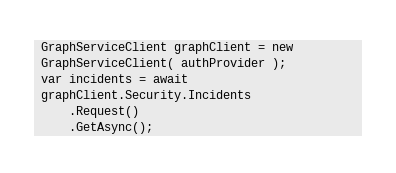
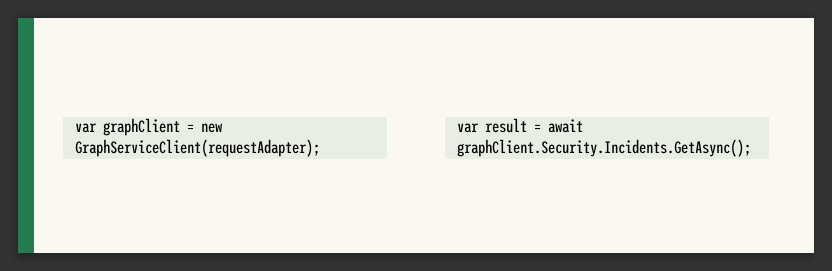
[40,42,167,54] GraphServiceClient -> [75,123,97,133] var
[40,58,286,70] [40,74,132,83] GraphServiceClient( authProvider ); // var incidents -> [75,139,320,157] [457,118,527,133] GraphServiceClient(requestAdapter); // var result
[40,90,251,102] [68,106,139,118] [68,122,153,134] graphClient.Security.Incidents // .Request() // .GetAsync(); -> [457,139,751,157] graphClient.Security.Incidents.GetAsync();

